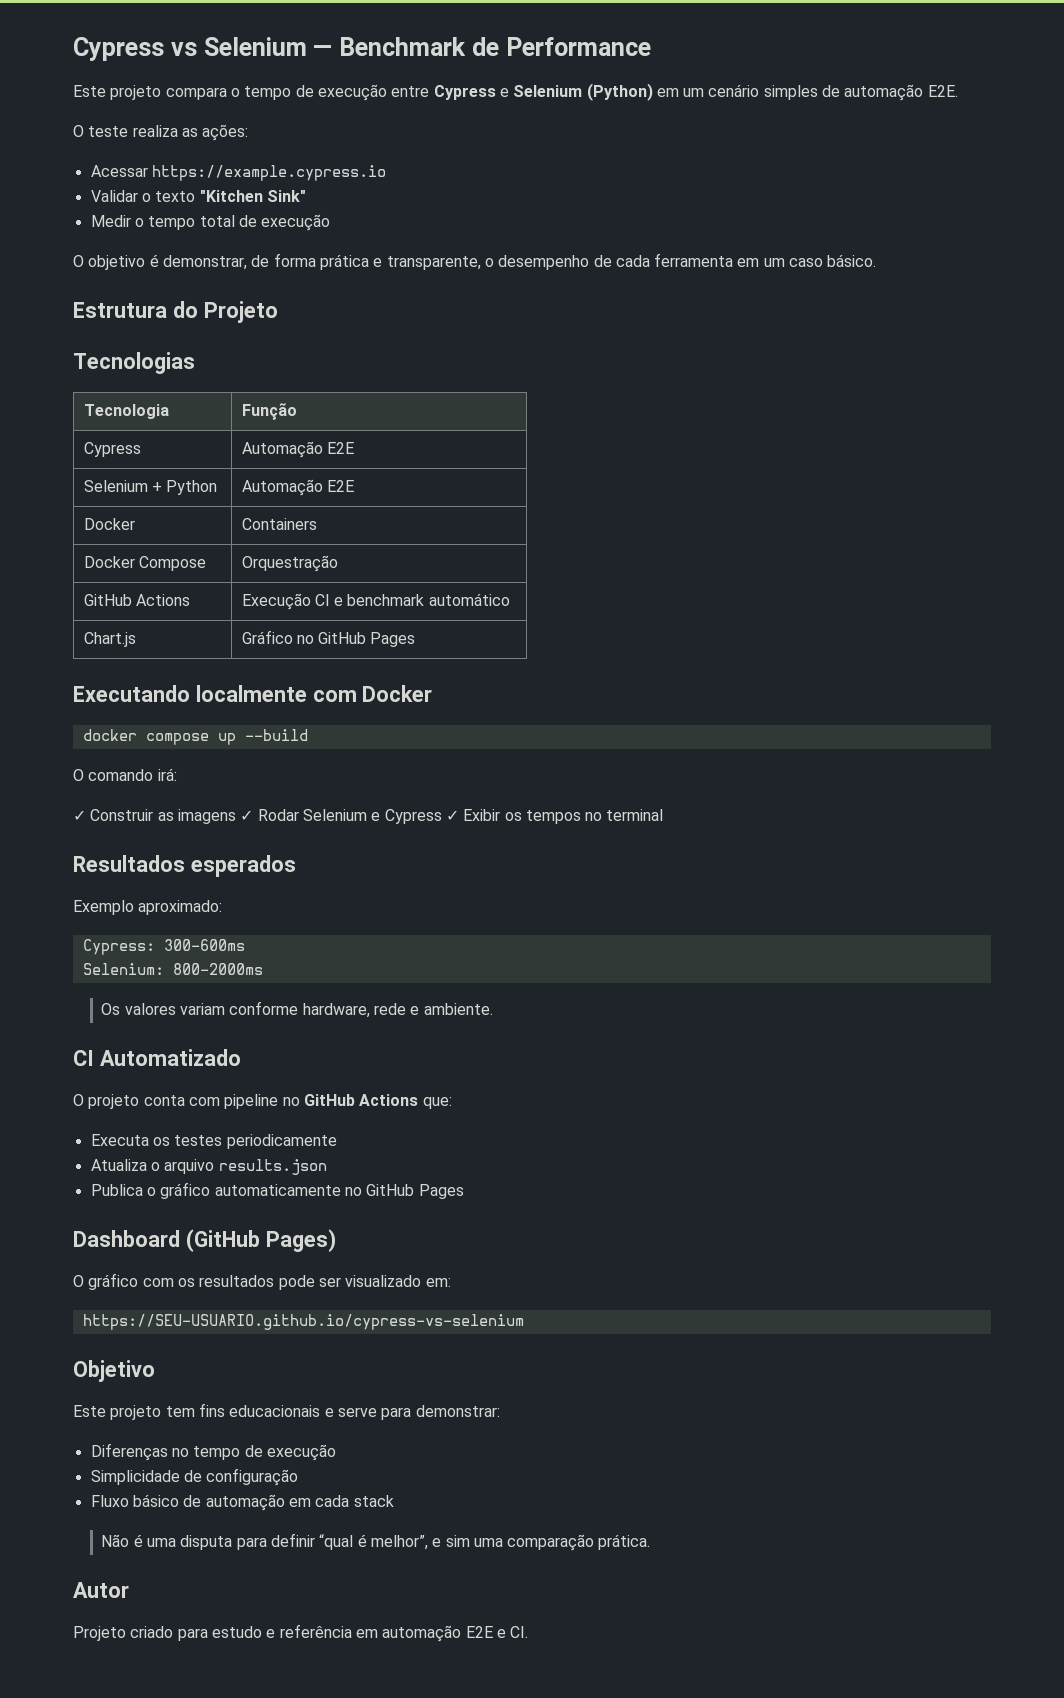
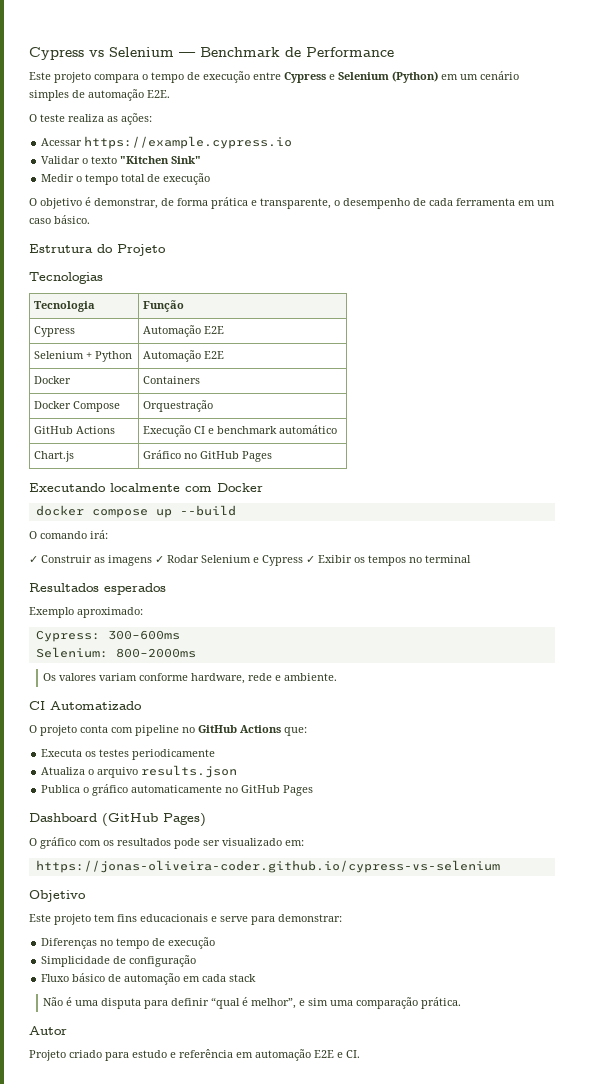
[82,1314,524,1330] https://SEU-USUARIO.github.io/cypress-vs-selenium -> [35,860,500,873] https://jonas-oliveira-coder.github.io/cypress-vs-selenium

